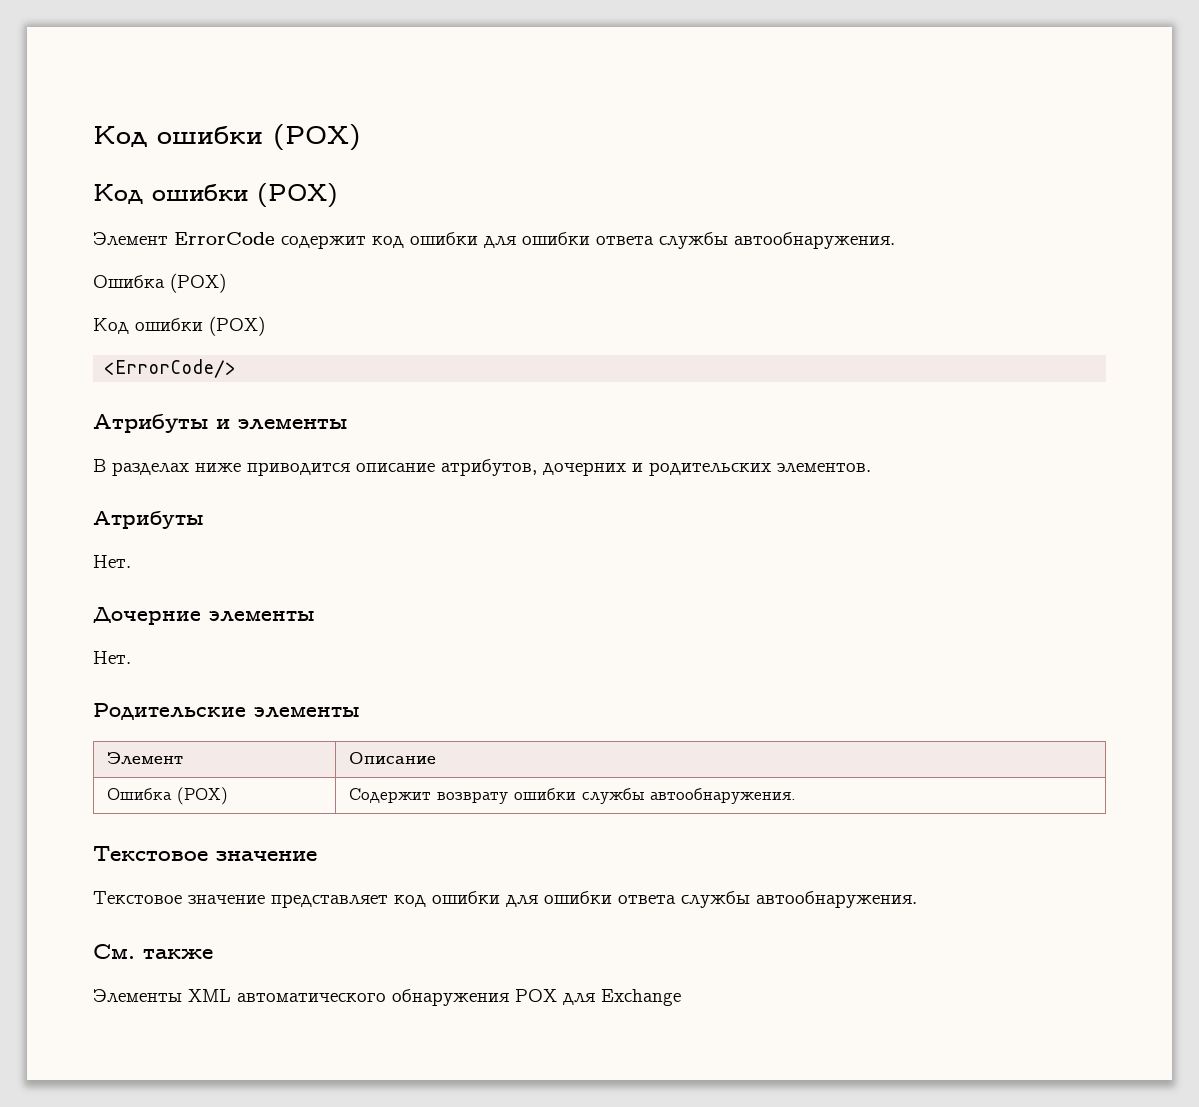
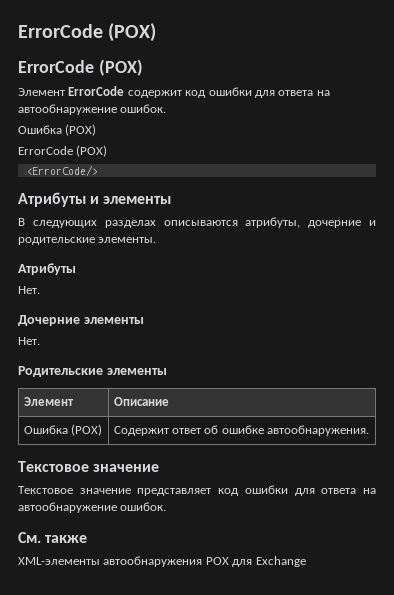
[93,124,361,151] [93,184,248,204] Код ошибки (POX) // Код ошибки -> [18,23,157,42] [18,60,94,73] ErrorCode (POX) // ErrorCode
[522,232,895,249] ошибки ответа службы автообнаружения. -> [278,90,330,96] [18,104,167,115] ответа на автообнаружение ошибок.
[93,318,203,334] Код ошибки -> [18,146,73,155] ErrorCode
[112,459,871,476] разделах ниже приводится описание атрибутов, дочерних и родительских элементов. -> [32,217,376,228] [18,237,157,245] следующих разделах описываются атрибуты, дочерние и родительские элементы.
[436,788,644,804] возврату ошибки службы -> [171,425,264,434] ответ об ошибке
[544,891,917,908] [93,944,213,959] [93,989,509,1006] ошибки ответа службы автообнаружения. // См. также // Элементы XML автоматического обнаружения -> [321,488,377,494] [18,502,167,513] [18,532,88,543] [18,556,203,567] ответа на автообнаружение ошибок. // См. также // XML-элементы автообнаружения

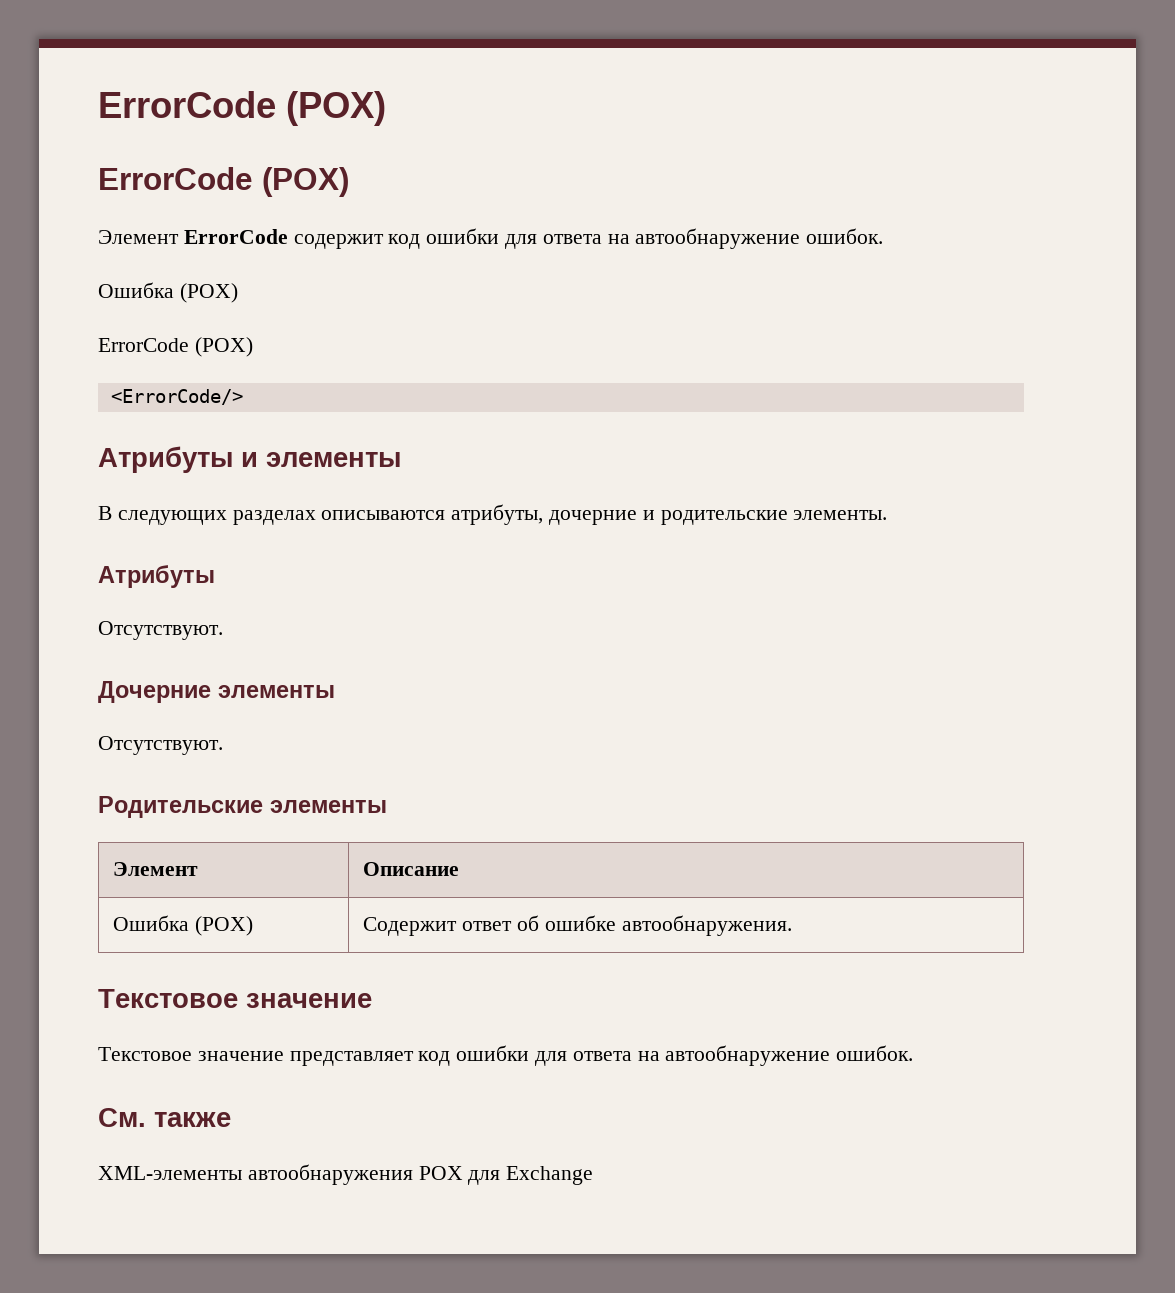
[18,286,40,294] Нет. -> [98,621,223,640] Отсутствуют.
[18,337,40,345] Нет. -> [98,736,223,755] Отсутствуют.

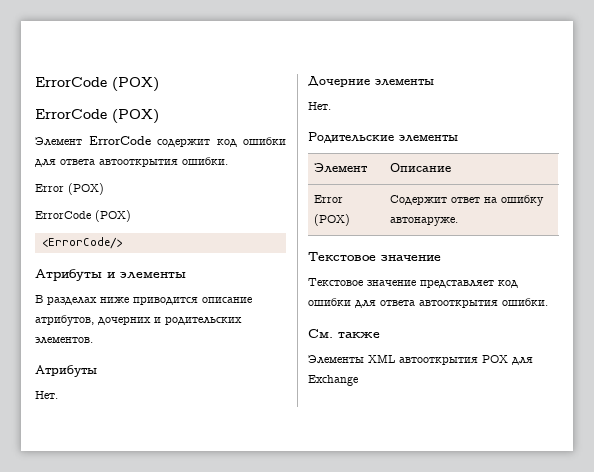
[607,228,884,249] [98,282,174,298] на автообнаружение ошибок. // Ошибка -> [99,157,228,167] [35,184,64,192] автооткрытия ошибки. // Error
[117,504,888,525] следующих разделах описываются атрибуты, дочерние и родительские элементы. -> [47,297,252,305] [35,315,242,326] [35,336,93,344] разделах ниже приводится описание атрибутов, дочерних и родительских элементов.
[98,621,223,640] Отсутствуют. -> [35,391,58,399] Нет.
[98,736,223,755] Отсутствуют. -> [308,102,331,110] Нет.
[113,915,190,931] Ошибка -> [314,195,344,203] Error
[516,915,792,936] об ошибке автообнаружения. -> [484,195,545,206] [390,217,459,226] на ошибку автонаруже.
[637,1045,914,1066] на автообнаружение ошибок. -> [419,298,548,308] автооткрытия ошибки.
[98,1164,413,1185] XML-элементы автообнаружения -> [308,354,478,365] Элементы XML автооткрытия

